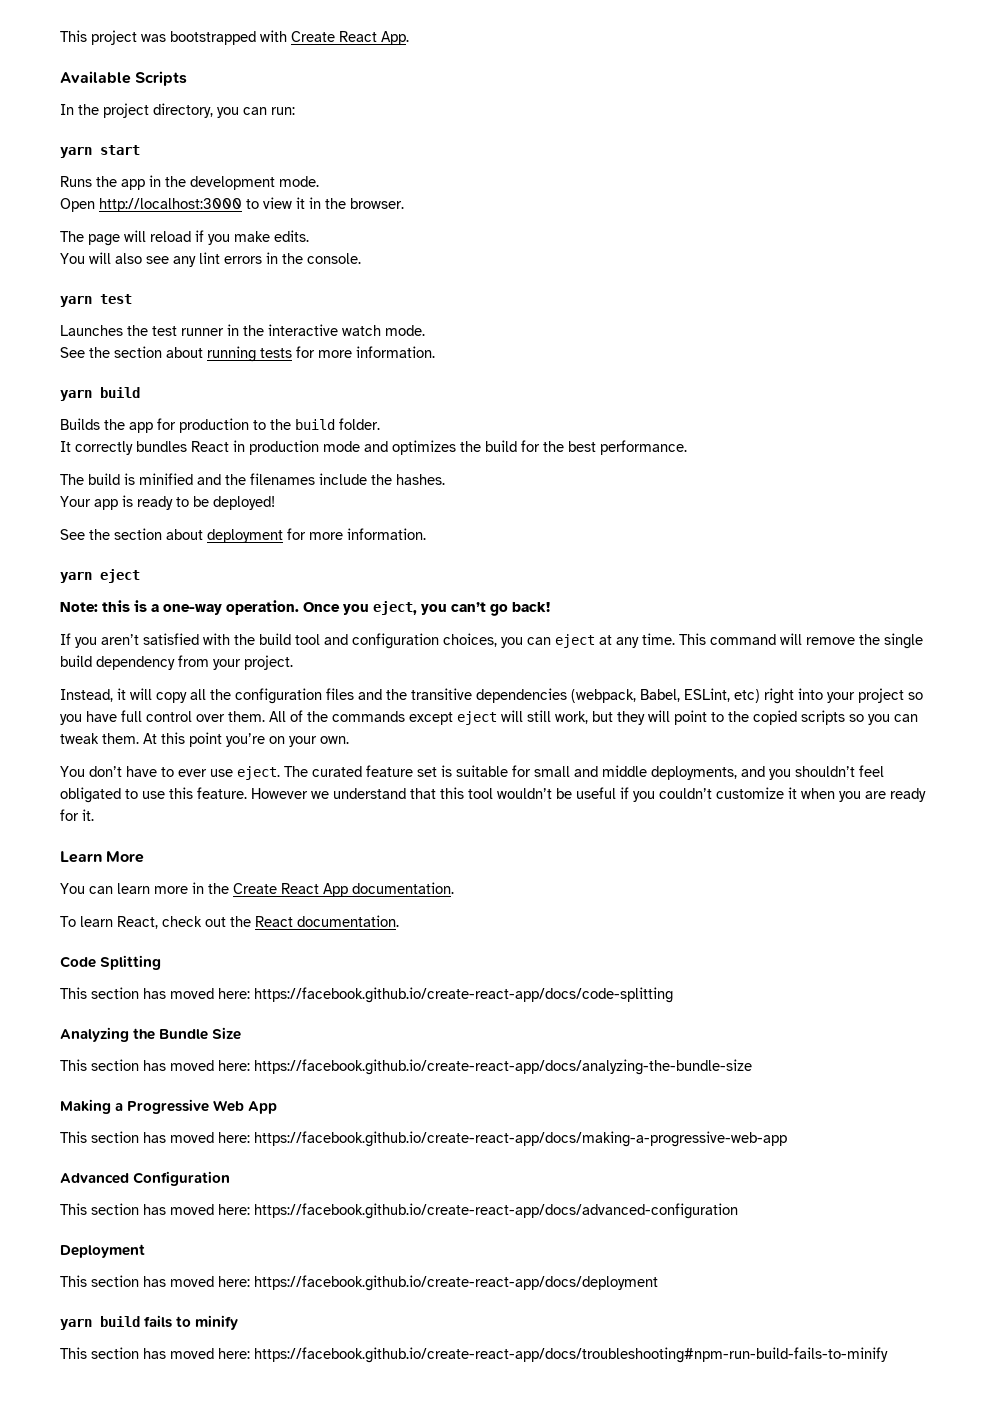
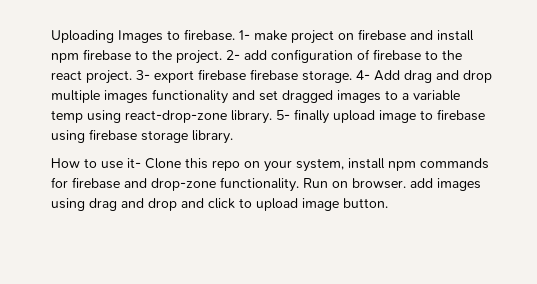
[60,30,409,45] [60,71,188,86] [60,103,295,118] [60,145,140,158] [60,175,319,190] [60,197,404,212] [60,230,309,246] [60,252,361,267] [60,294,132,307] [60,324,425,336] [60,346,435,362] [60,387,140,401] [60,418,380,433] [60,440,687,455] [60,473,445,485] [60,495,275,510] [60,528,426,543] [60,569,140,583] [60,600,550,616] [60,633,923,649] [60,655,293,670] [60,688,923,704] [60,710,918,725] [60,732,349,747] [60,765,884,780] [60,787,926,803] [60,809,94,821] [60,851,145,863] [60,882,454,897] [60,915,399,929] [60,955,162,970] [60,987,673,1003] [60,1027,242,1042] [60,1059,752,1075] [60,1099,278,1114] [60,1131,787,1147] [60,1171,231,1186] [60,1203,738,1219] [60,1244,145,1258] [60,1275,658,1291] [60,1315,239,1330] [60,1347,888,1363] This project was bootstrapped with Create React App. // Available Scripts // In the project directory, you can run: // yarn start // Runs the app in the development mode. // Open http://localhost:3000 to view it in the browser. // The page will reload if you make edits. // You will also see any lint errors in the console. // yarn test // Launches the test runner in the interactive watch mode. // See the section about running tests for more information. // yarn build // Builds the app for production to the build folder. // It correctly bundles React in production mode and optimizes the build for the best performance. // The build is minified and the filenames include the hashes. // Your app is ready to be deployed! // See the section about deployment for more information. // yarn eject // Note: this is a one-way operation. Once you eject, you can’t go back! // If you aren’t satisfied with the build tool and configuration choices, you can eject at any time. This command will remove the single build dependency from your project. // Instead, it will copy all the configuration files and the transitive dependencies (webpack, Babel, ESLint, etc) right into your project so you have full control over them. All of the commands except eject will still work, but they will point to the copied scripts so you can tweak them. At this point you’re on your own. // You don’t have to ever use eject. The curated feature set is suitable for small and middle deployments, and you shouldn’t feel obligated to use this feature. However we understand that this tool wouldn’t be useful if you couldn’t customize it when you are ready for it. // Learn More // You can learn more in the Create React App documentation. // To learn React, check out the React documentation. // Code Splitting // This section has moved here: https://facebook.github.io/create-react-app/docs/code-splitting // Analyzing the Bundle Size // This section has moved here: https://facebook.github.io/create-react-app/docs/analyzing-the-bundle-size // Making a Progressive Web App // This section has moved here: https://facebook.github.io/create-react-app/docs/making-a-progressive-web-app // Advanced Configuration // This section has moved here: https://facebook.github.io/create-react-app/docs/advanced-configuration // Deployment // This section has moved here: https://facebook.github.io/create-react-app/docs/deployment // yarn build fails to minify // This section has moved here: https://facebook.github.io/create-react-app/docs/troubleshooting#npm-run-build-fails-to-minify -> [51,29,474,44] [51,49,462,64] [51,69,492,84] [51,89,460,104] [51,109,485,124] [51,129,233,144] [51,158,489,172] [51,177,481,192] [51,198,388,211] Uploading Images to firebase. 1- make project on firebase and install npm firebase to the project. 2- add configuration of firebase to the react project. 3- export firebase firebase storage. 4- Add drag and drop multiple images functionality and set dragged images to a variable temp using react-drop-zone library. 5- finally upload image to firebase using firebase storage library. // How to use it- Clone this repo on your system, install npm commands for firebase and drop-zone functionality. Run on browser. add images using drag and drop and click to upload image button.

